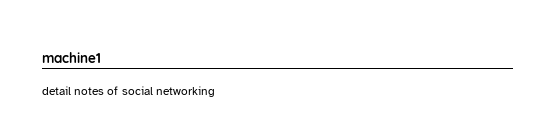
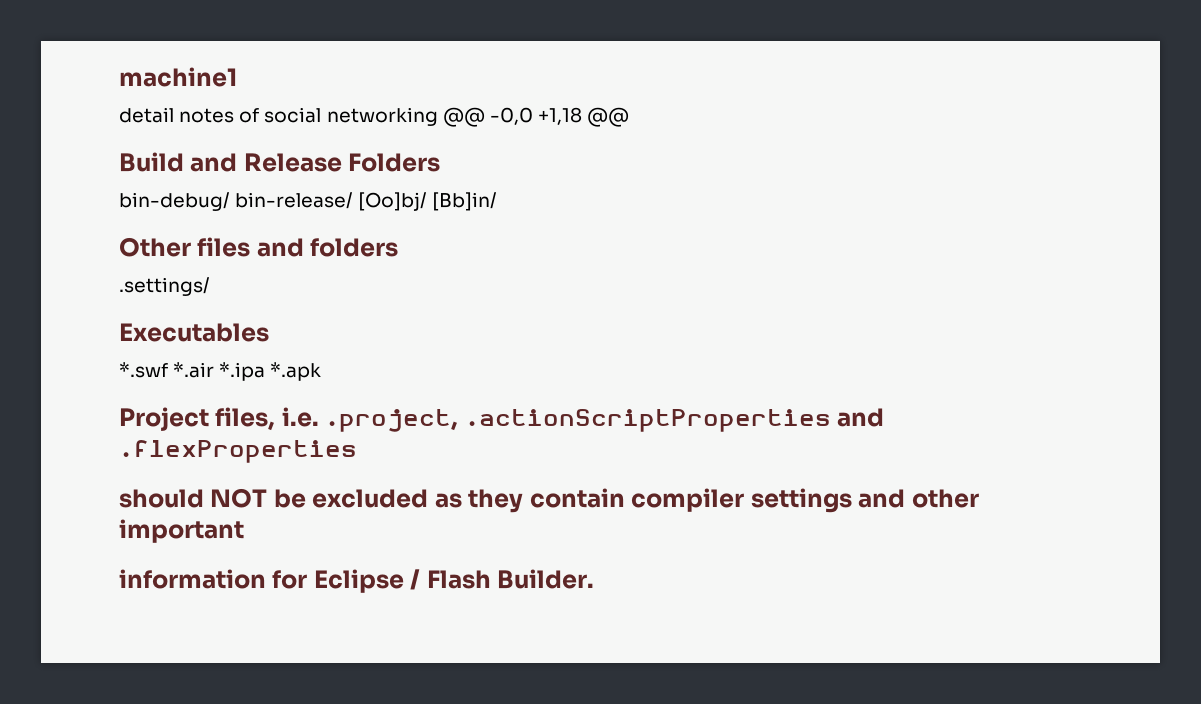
(215, 91) none -> [442,107,630,127] [119,152,441,172] [119,192,498,211] [119,237,399,257] [119,277,210,296] [119,323,269,342] [119,362,322,381] [119,407,885,432] [119,440,357,463] [119,488,979,513] [119,519,244,543] [119,569,595,593] @@ -0,0 +1,18 @@ // Build and Release Folders // bin-debug/ bin-release/ [Oo]bj/ [Bb]in/ // Other files and folders // .settings/ // Executables // *.swf *.air *.ipa *.apk // Project files, i.e. .project, .actionScriptProperties and .flexProperties // should NOT be excluded as they contain compiler settings and other important // information for Eclipse / Flash Builder.

